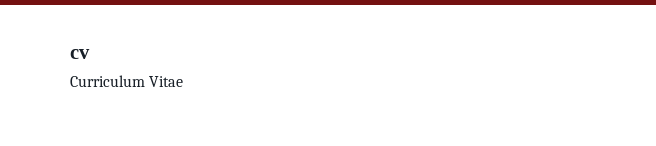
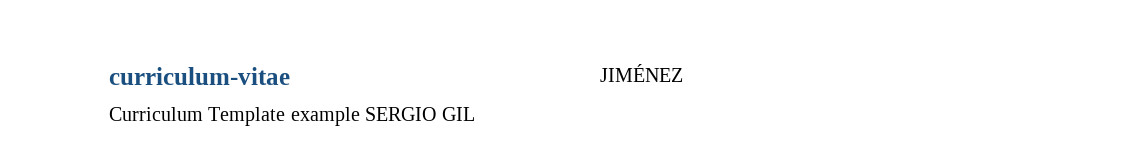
[70,49,90,59] cv -> [109,67,290,85] curriculum-vitae
[149,76,184,87] Vitae -> [208,107,475,126] [600,64,683,82] Template example SERGIO GIL JIMÉNEZ

